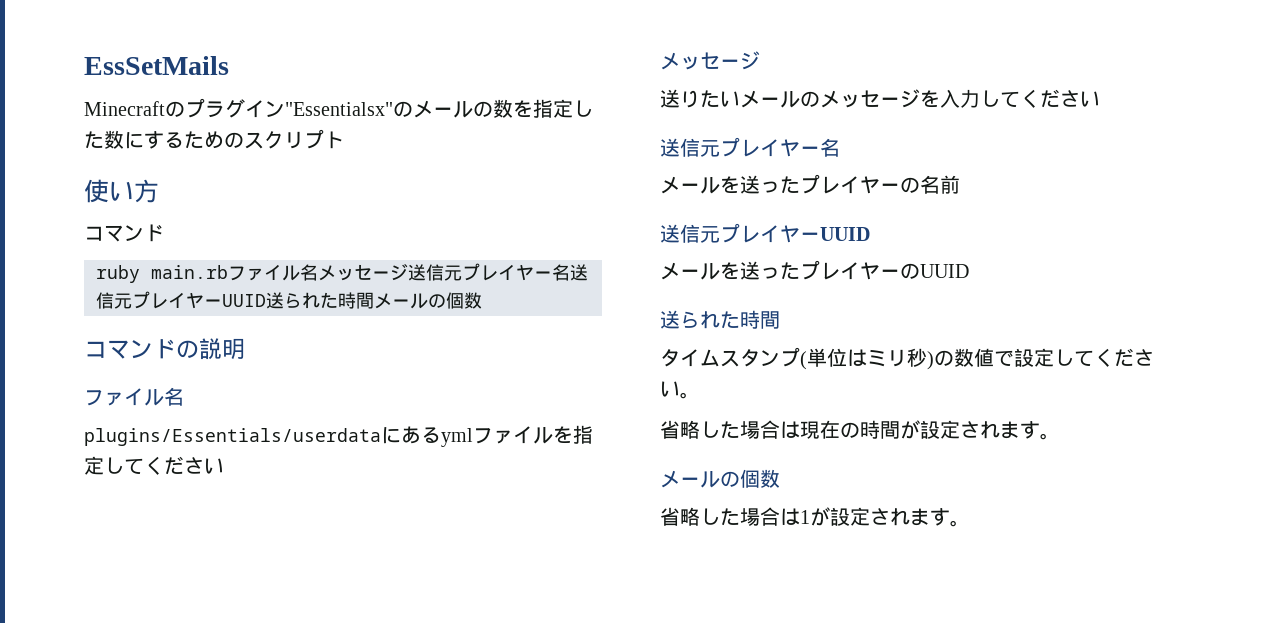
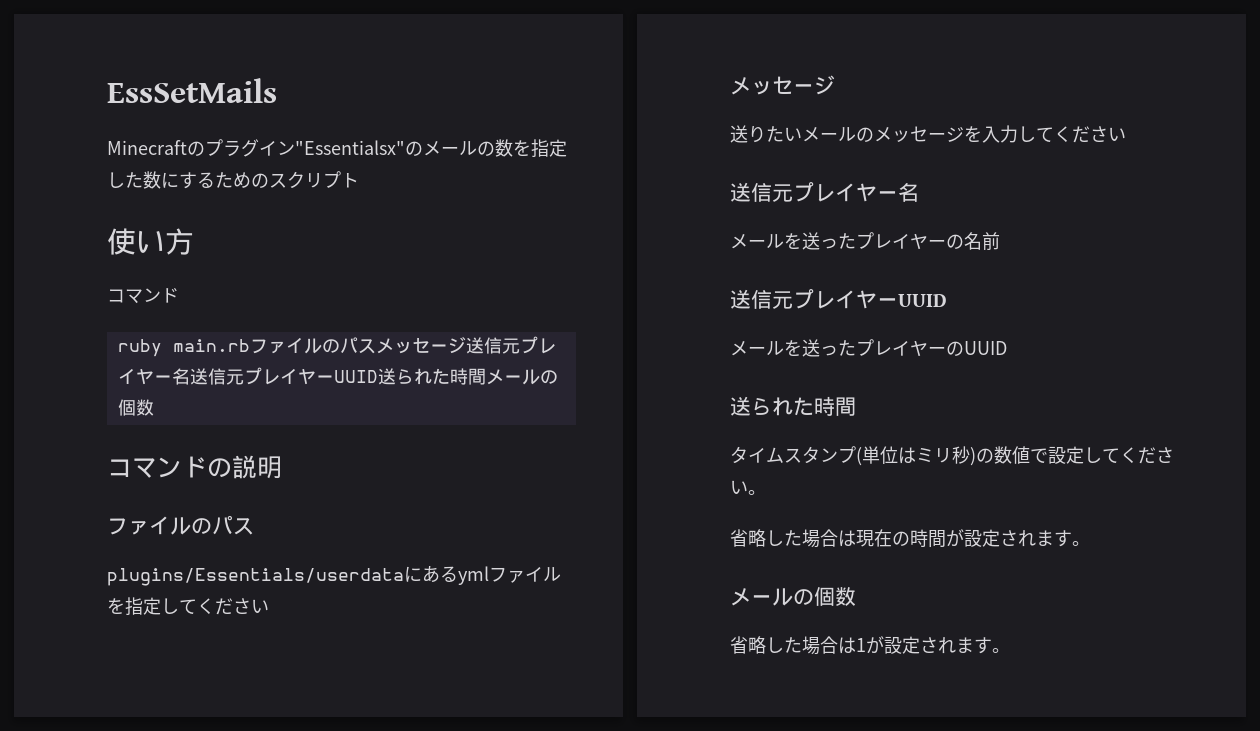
[300,264,318,281] 名 -> [321,337,376,354] のパス
[164,387,184,406] 名 -> [191,515,254,535] のパス

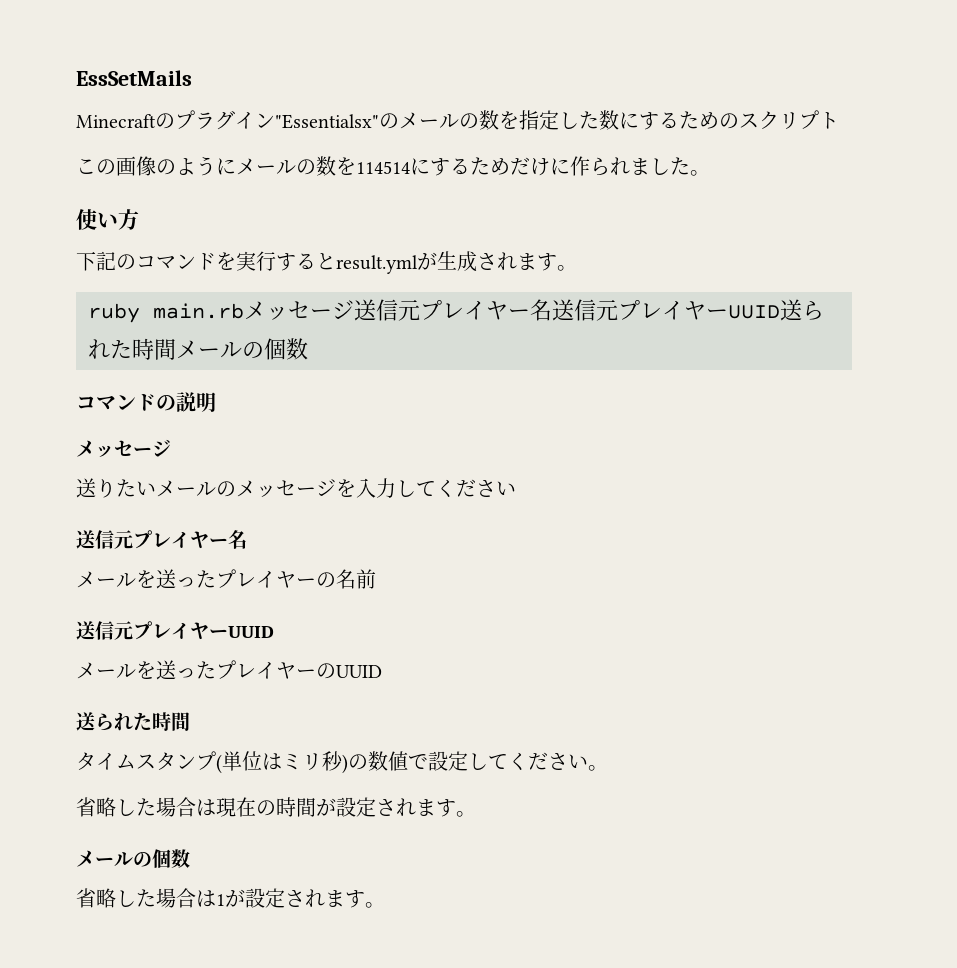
(359, 180) none -> [76,156,710,176] // この画像のようにメールの数を114514にするためだけに作られました。
[107,288,179,304] コマンド -> [76,251,577,274] 下記のコマンドを実行するとresult.ymlが生成されます。
[249,337,376,354] ファイルのパス -> (244, 311) none
[107,515,254,535] [107,565,561,586] [107,597,269,616] // ファイルのパス // plugins/Essentials/userdataにあるymlファイルを指定してください -> (216, 402) none

